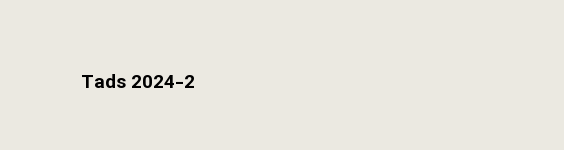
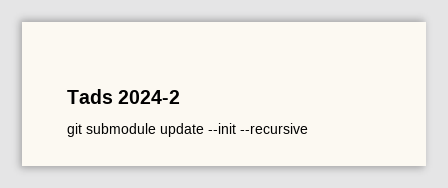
(196, 81) none -> [67,123,308,137] // git submodule update --init --recursive

